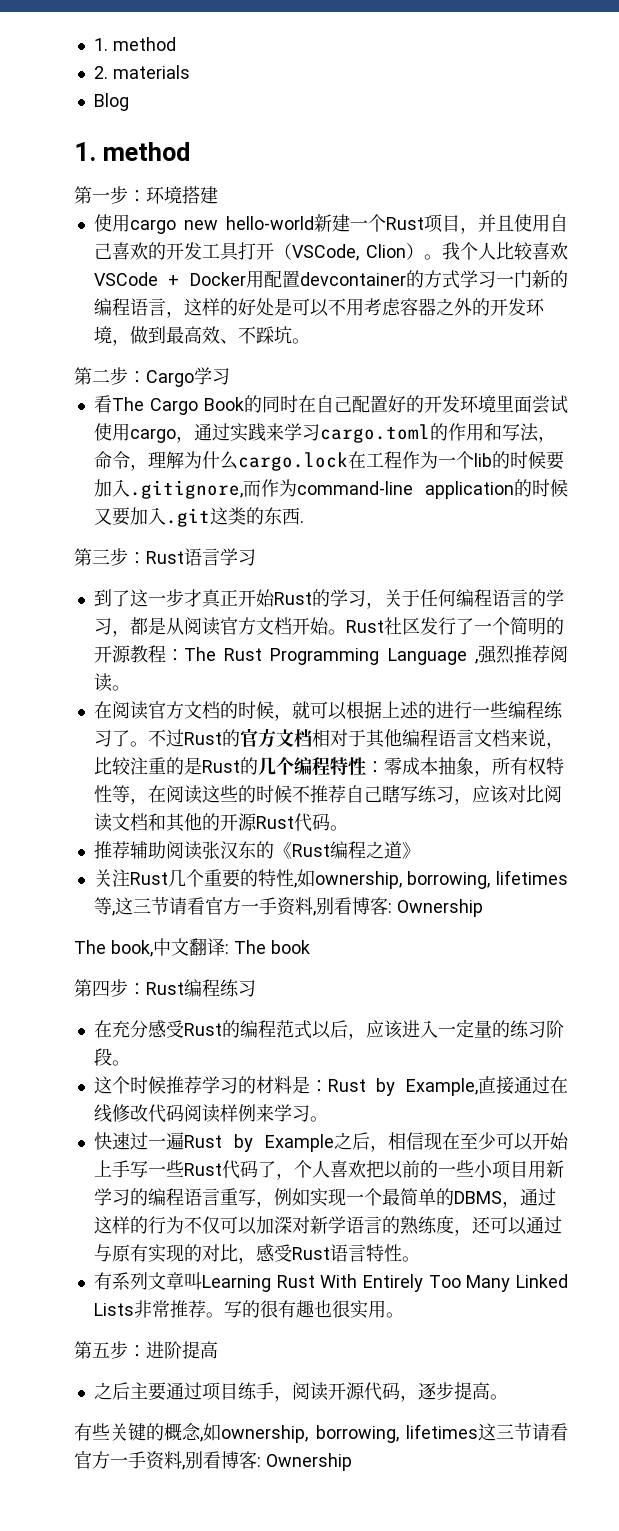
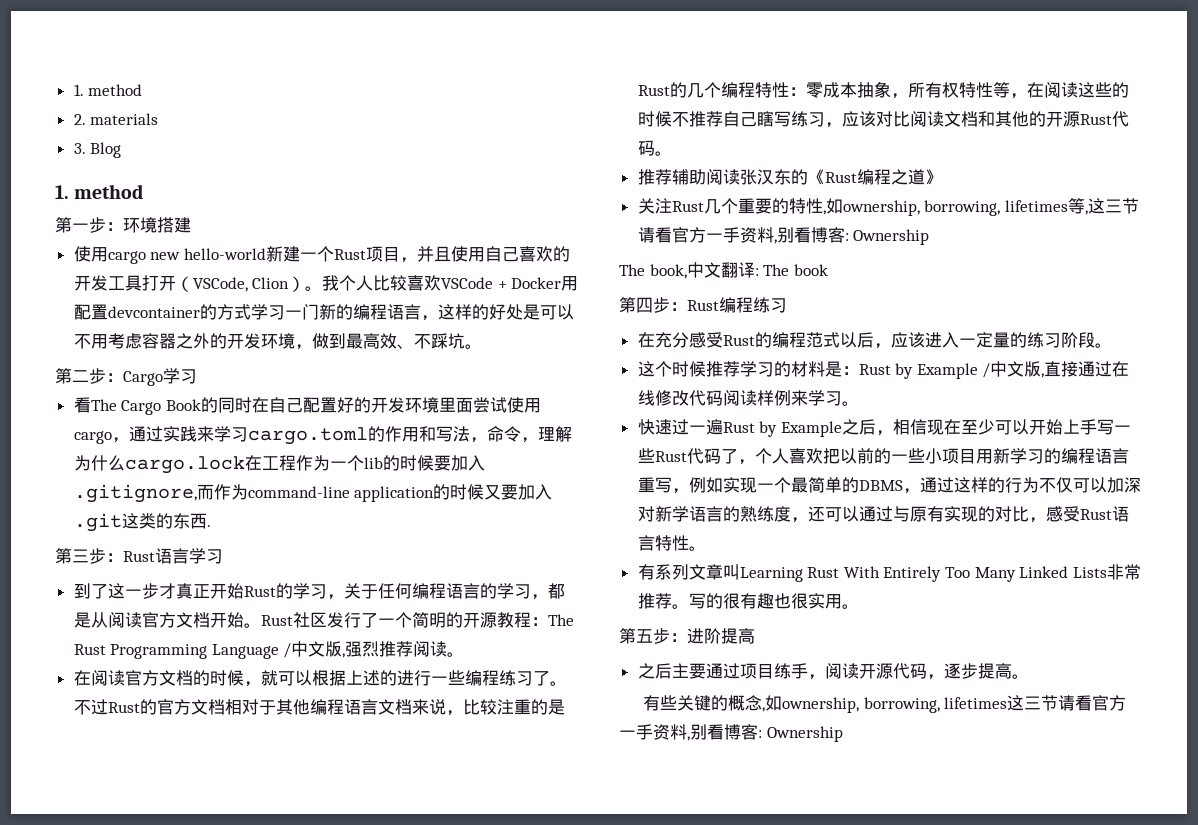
(190, 72) none -> [73,143,86,154] 3.
(467, 656) none -> [283,641,343,658] /中文版
[405,1078,478,1096] Example, -> [916,361,1045,379] Example /中文版,

